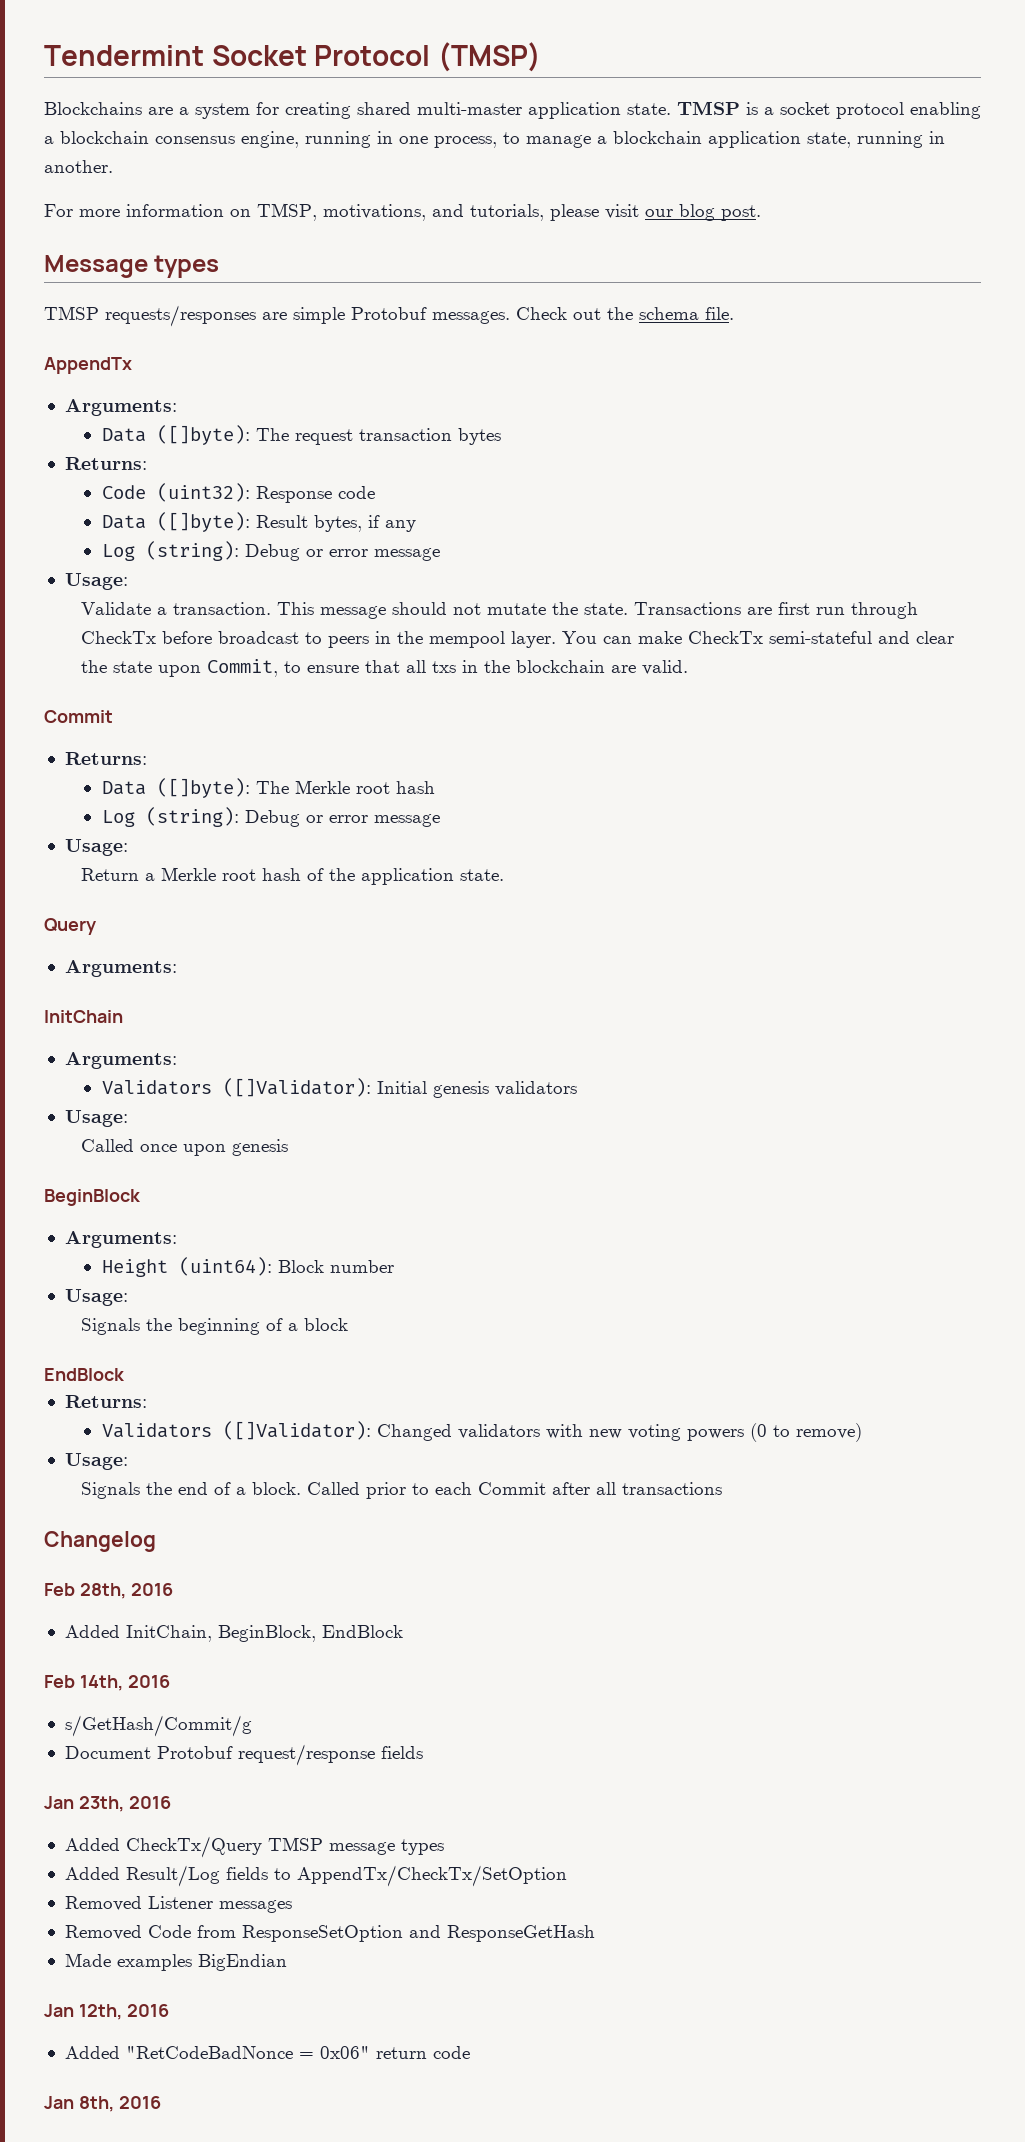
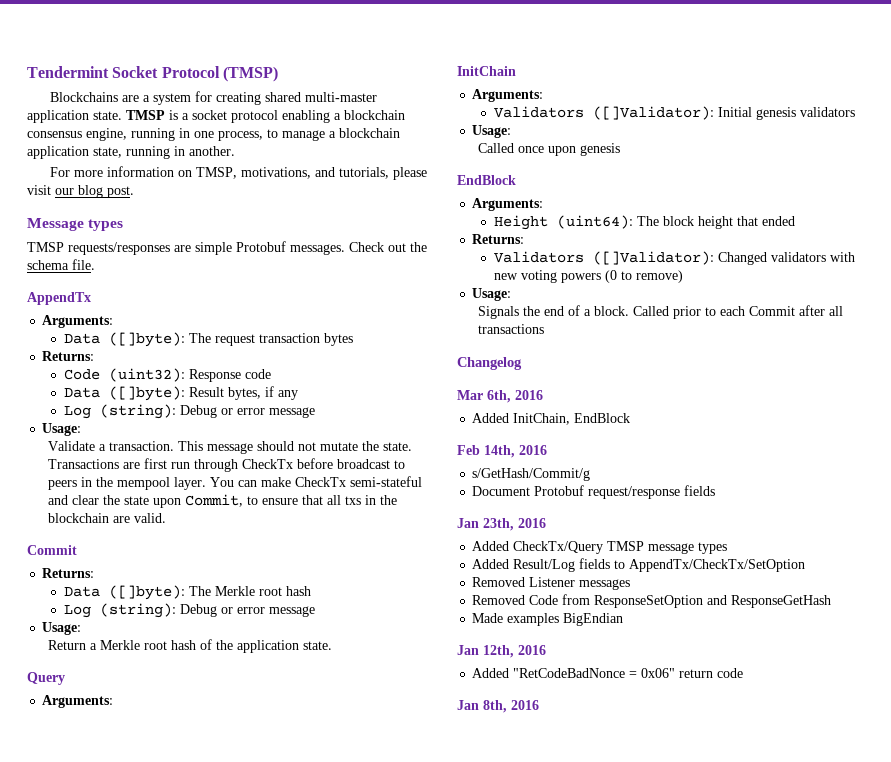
[44,1189,141,1206] BeginBlock -> [457,175,516,185] EndBlock
[277,1260,394,1273] [64,1289,128,1306] [80,1318,348,1335] [44,1368,125,1381] Block number // Usage: // Signals the beginning of a block // EndBlock -> [636,216,795,229] The block height that ended
[44,1583,126,1599] Feb 28th, -> [457,390,511,403] Mar 6th,
[217,1625,316,1642] BeginBlock, -> (571, 419) none

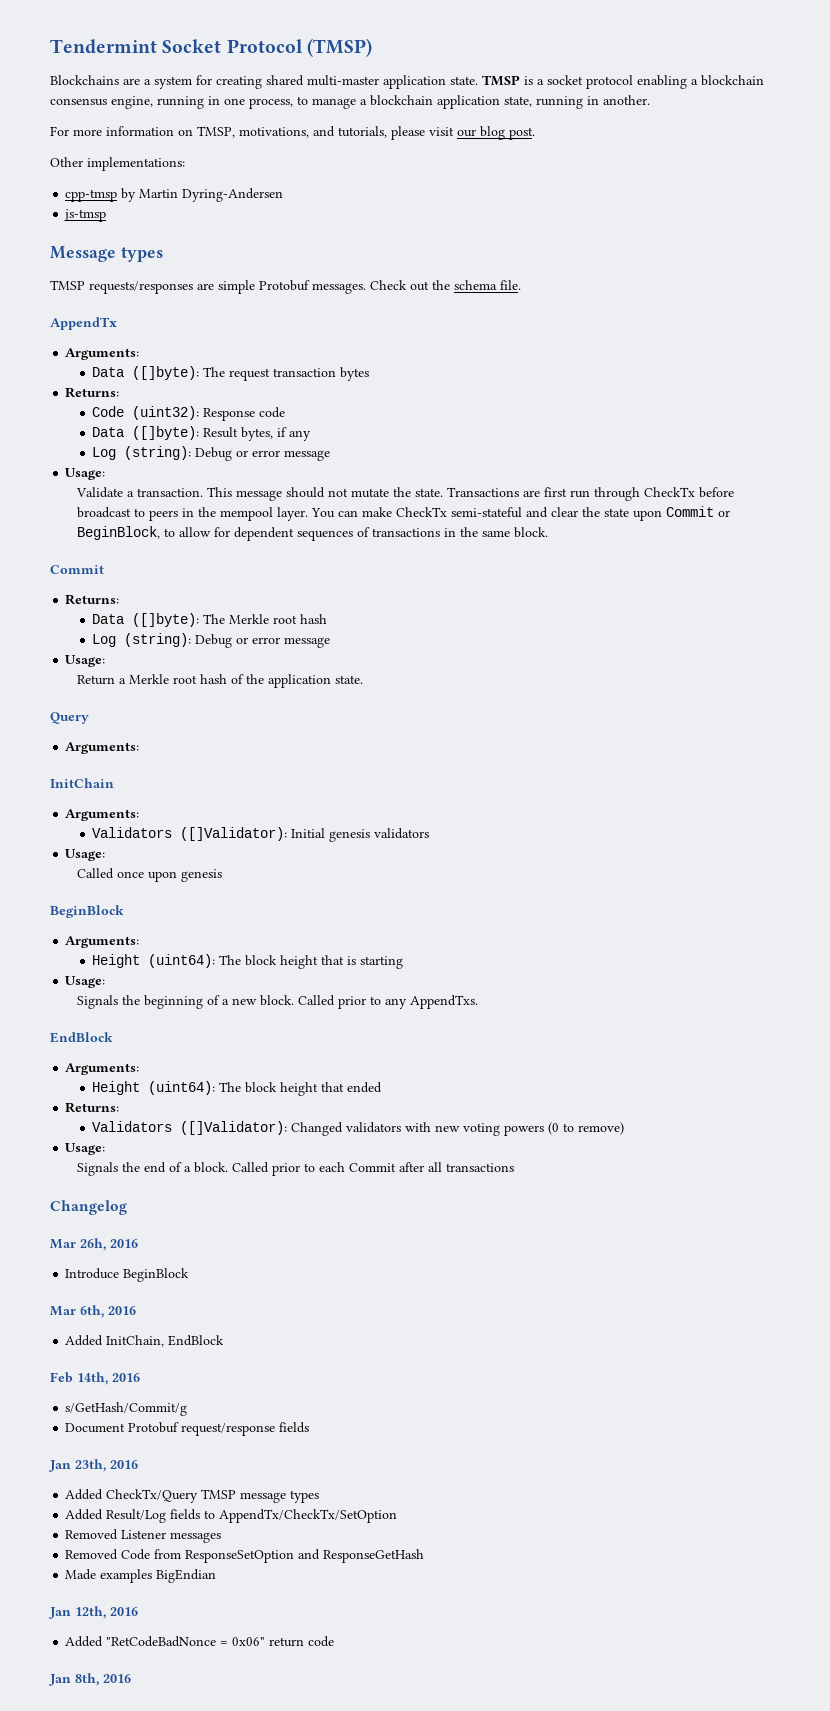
(134, 192) none -> [50,157,185,171] [65,188,284,202] [64,209,107,222] // Other implementations: // cpp-tmsp by Martin Dyring-Andersen // js-tmsp
[185,494,398,507] [48,513,167,523] Commit, to ensure that all txs in the blockchain are valid. -> [665,506,730,517] [76,526,548,541] Commit or BeginBlock, to allow for dependent sequences of transactions in the same block.
(621, 149) none -> [50,905,124,918] [65,936,140,948] [92,954,404,969] [65,976,106,988] [76,995,478,1009] // BeginBlock // Arguments: // Height (uint64): The block height that is starting // Usage: // Signals the beginning of a new block. Called prior to any AppendTxs.
(522, 363) none -> [50,1238,138,1251] [65,1268,190,1282] // Mar 26h, 2016 // Introduce BeginBlock

